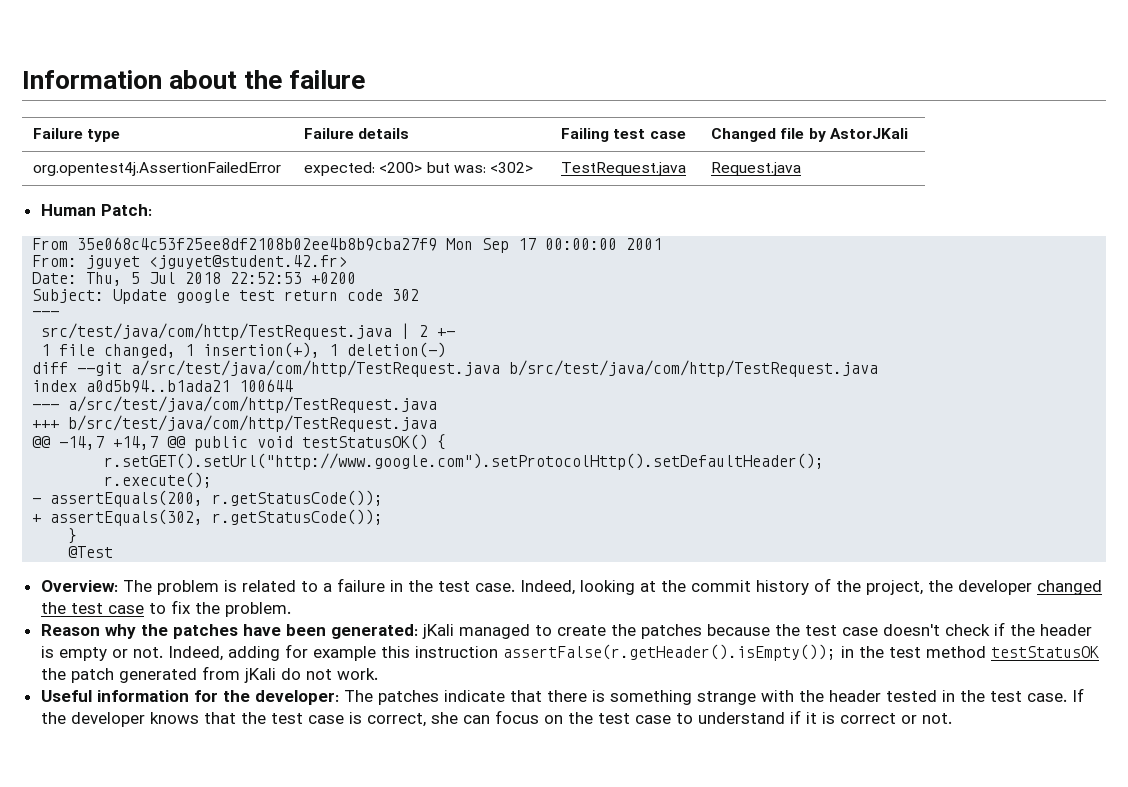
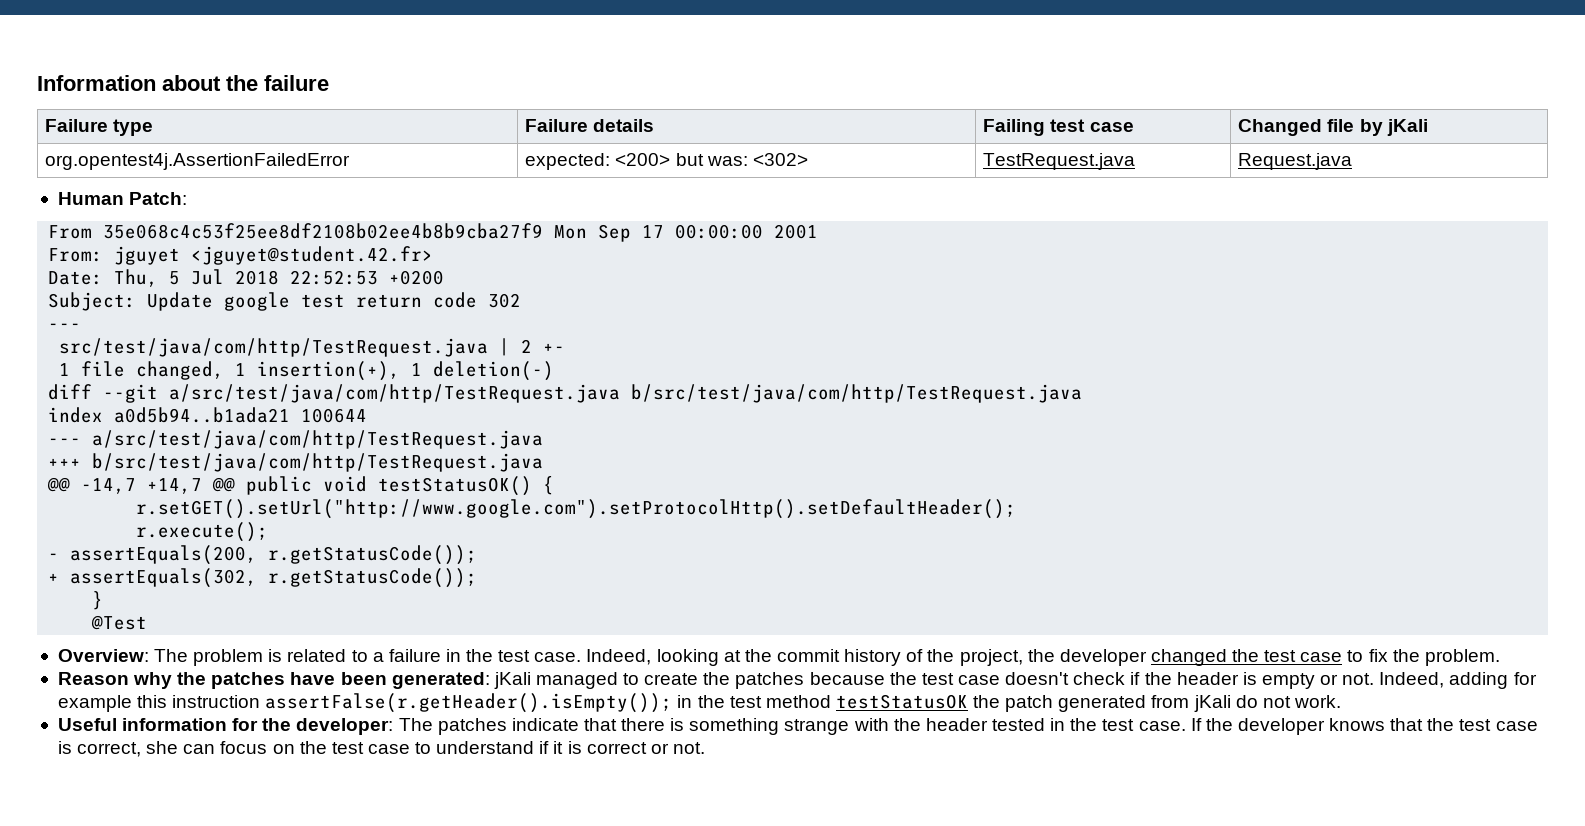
[829,128,908,139] AstorJKali -> [1386,119,1428,136] jKali

